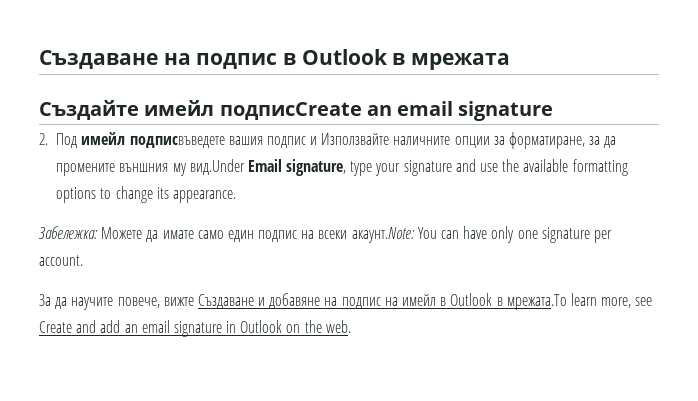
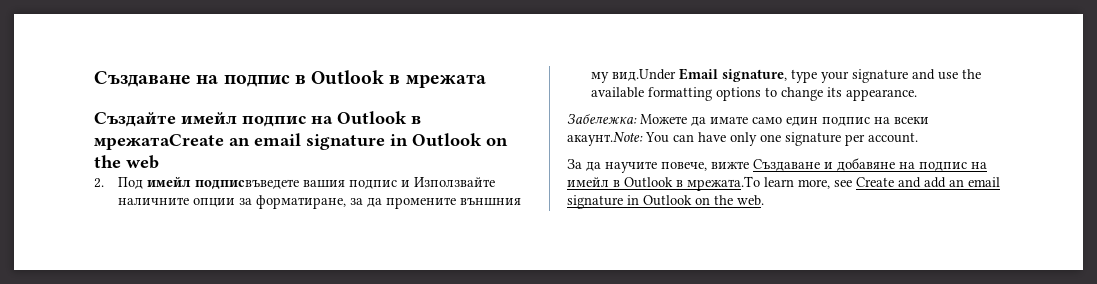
[219,101,554,121] подписCreate an email signature -> [242,111,421,127] [94,133,508,150] [94,155,159,169] подпис на Outlook в мрежатаCreate an email signature in Outlook on the web

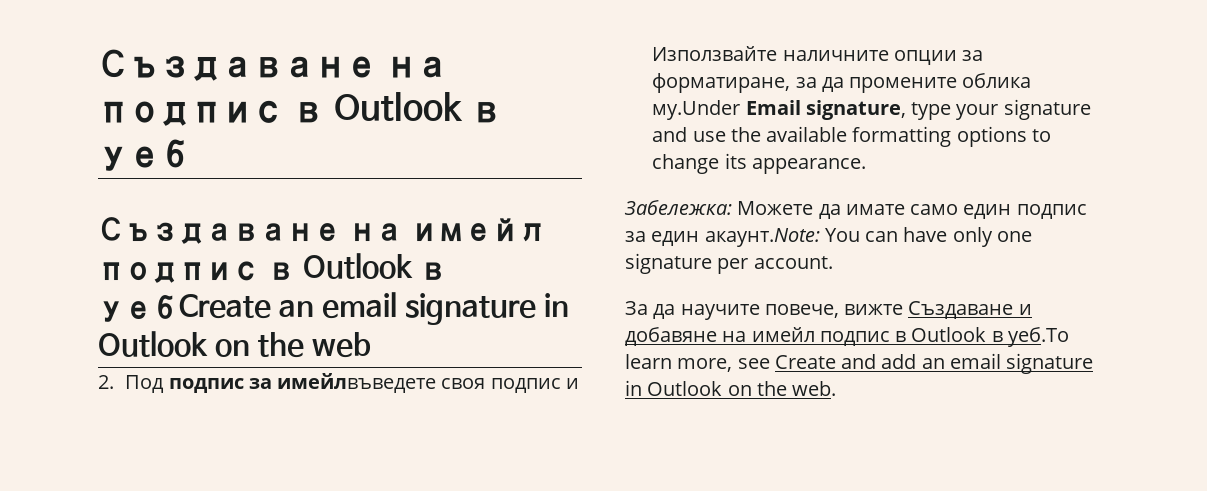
[405,74,486,88] [94,111,421,127] [94,134,224,150] мрежата // Създайте имейл подпис на Outlook в мрежатаCreate -> [98,139,191,171] [98,217,547,244] [98,253,448,283] [98,294,271,322] уеб // Създаване на имейл подпис в Outlook в уебCreate
[147,176,346,190] имейл подписвъведете вашия -> [168,373,486,393] подпис за имейлвъведете своя
[460,197,522,206] [591,69,677,83] външния му вид.Under -> [962,73,1032,88] [652,100,741,120] облика му.Under
[874,117,929,124] на всеки -> [625,231,700,246] за един
[919,162,987,171] [567,176,760,191] подпис на имейл в Outlook в мрежата.To -> [751,327,1069,347] имейл подпис в Outlook в уеб.To

